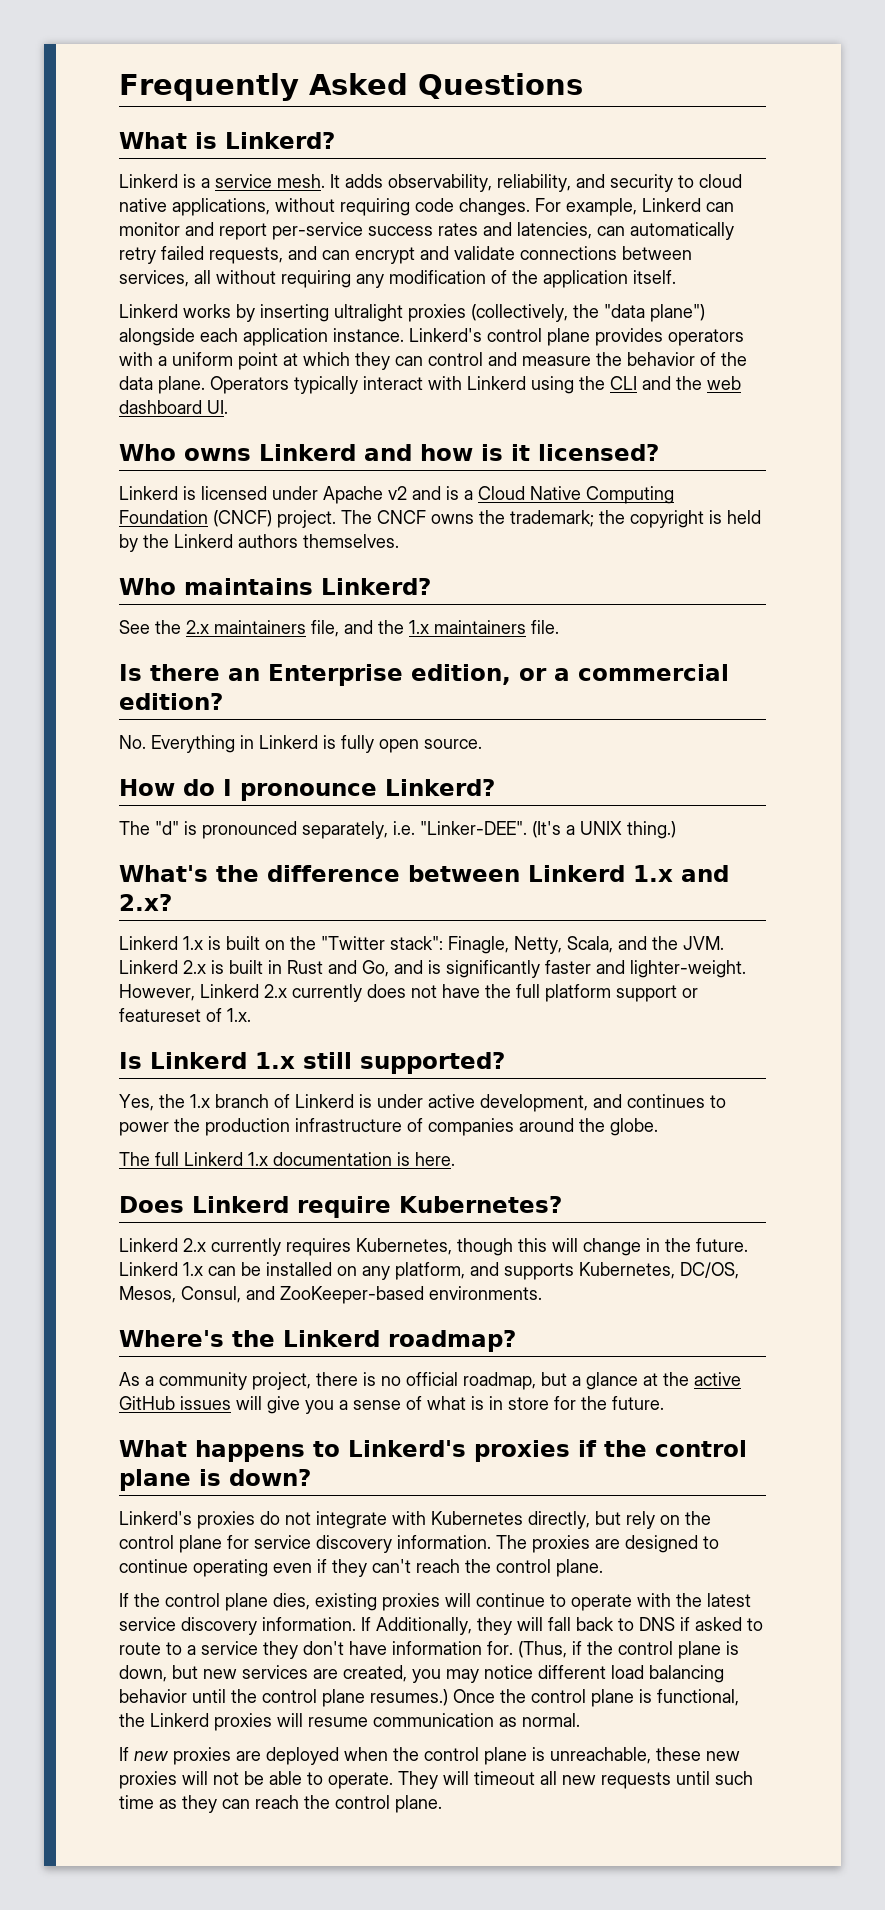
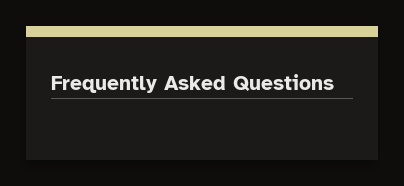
[119,132,335,149] [119,174,742,192] [119,198,734,216] [119,222,734,240] [119,246,692,264] [119,270,676,288] [119,304,705,322] [119,328,744,346] [119,352,747,370] [119,376,741,394] [119,400,228,414] [119,444,659,461] [119,486,674,504] [119,510,761,528] [119,534,399,552] [119,578,431,595] [119,620,559,637] [119,664,729,686] [119,693,223,710] [119,735,482,753] [119,779,495,801] [119,821,676,839] [119,865,729,882] [119,894,172,911] [119,936,724,954] [119,960,746,978] [119,984,698,1002] [119,1008,251,1022] [119,1052,505,1074] [119,1094,726,1112] [119,1118,658,1136] [119,1152,455,1166] [119,1196,562,1218] [119,1238,748,1256] [119,1262,739,1280] [119,1286,542,1304] [119,1330,516,1352] [119,1372,741,1390] [119,1396,664,1414] [119,1440,747,1462] [119,1469,311,1491] [119,1511,711,1529] [119,1535,719,1553] [119,1559,603,1577] [119,1593,751,1611] [119,1617,763,1635] [119,1641,739,1659] [119,1665,724,1683] [119,1689,739,1707] [119,1713,580,1731] [119,1747,740,1765] [119,1771,753,1789] [119,1795,442,1813] // What is Linkerd? // Linkerd is a service mesh. It adds observability, reliability, and security to cloud native applications, without requiring code changes. For example, Linkerd can monitor and report per-service success rates and latencies, can automatically retry failed requests, and can encrypt and validate connections between services, all without requiring any modification of the application itself. // Linkerd works by inserting ultralight proxies (collectively, the "data plane") alongside each application instance. Linkerd's control plane provides operators with a uniform point at which they can control and measure the behavior of the data plane. Operators typically interact with Linkerd using the CLI and the web dashboard UI. // Who owns Linkerd and how is it licensed? // Linkerd is licensed under Apache v2 and is a Cloud Native Computing Foundation (CNCF) project. The CNCF owns the trademark; the copyright is held by the Linkerd authors themselves. // Who maintains Linkerd? // See the 2.x maintainers file, and the 1.x maintainers file. // Is there an Enterprise edition, or a commercial edition? // No. Everything in Linkerd is fully open source. // How do I pronounce Linkerd? // The "d" is pronounced separately, i.e. "Linker-DEE". (It's a UNIX thing.) // What's the difference between Linkerd 1.x and 2.x? // Linkerd 1.x is built on the "Twitter stack": Finagle, Netty, Scala, and the JVM. Linkerd 2.x is built in Rust and Go, and is significantly faster and lighter-weight. However, Linkerd 2.x currently does not have the full platform support or featureset of 1.x. // Is Linkerd 1.x still supported? // Yes, the 1.x branch of Linkerd is under active development, and continues to power the production infrastructure of companies around the globe. // The full Linkerd 1.x documentation is here. // Does Linkerd require Kubernetes? // Linkerd 2.x currently requires Kubernetes, though this will change in the future. Linkerd 1.x can be installed on any platform, and supports Kubernetes, DC/OS, Mesos, Consul, and ZooKeeper-based environments. // Where's the Linkerd roadmap? // As a community project, there is no official roadmap, but a glance at the active GitHub issues will give you a sense of what is in store for the future. // What happens to Linkerd's proxies if the control plane is down? // Linkerd's proxies do not integrate with Kubernetes directly, but rely on the control plane for service discovery information. The proxies are designed to continue operating even if they can't reach the control plane. // If the control plane dies, existing proxies will continue to operate with the latest service discovery information. If Additionally, they will fall back to DNS if asked to route to a service they don't have information for. (Thus, if the control plane is down, but new services are created, you may notice different load balancing behavior until the control plane resumes.) Once the control plane is functional, the Linkerd proxies will resume communication as normal. // If new proxies are deployed when the control plane is unreachable, these new proxies will not be able to operate. They will timeout all new requests until such time as they can reach the control plane. -> (334, 82) none

